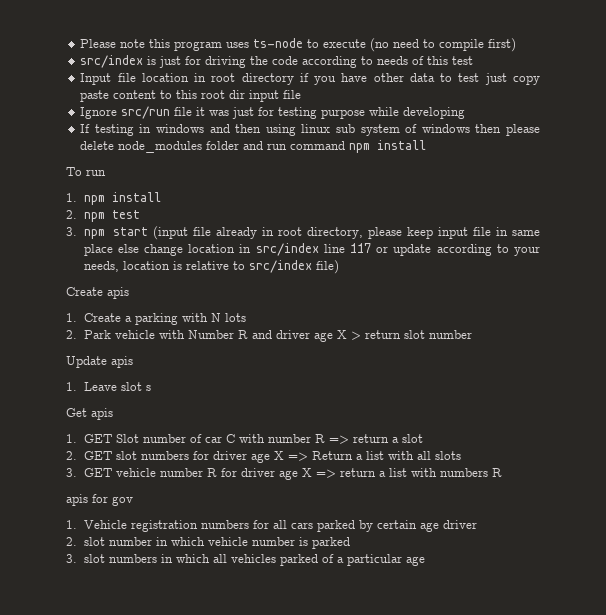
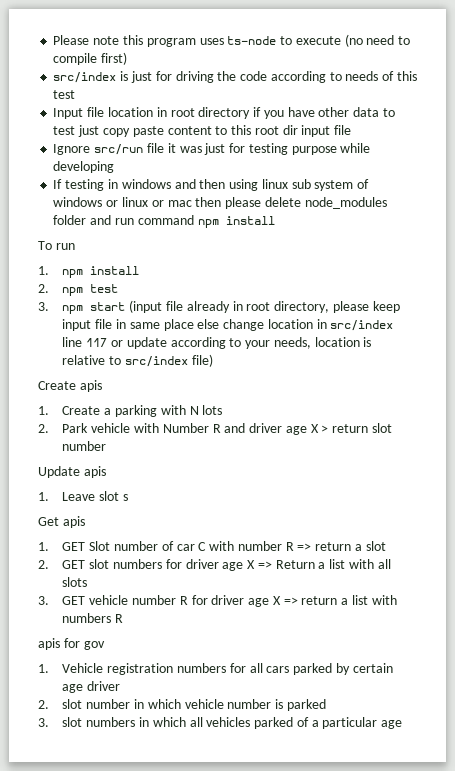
(470, 128) none -> [106,197,192,207] or linux or mac

